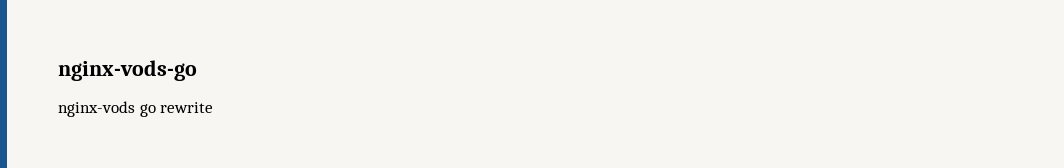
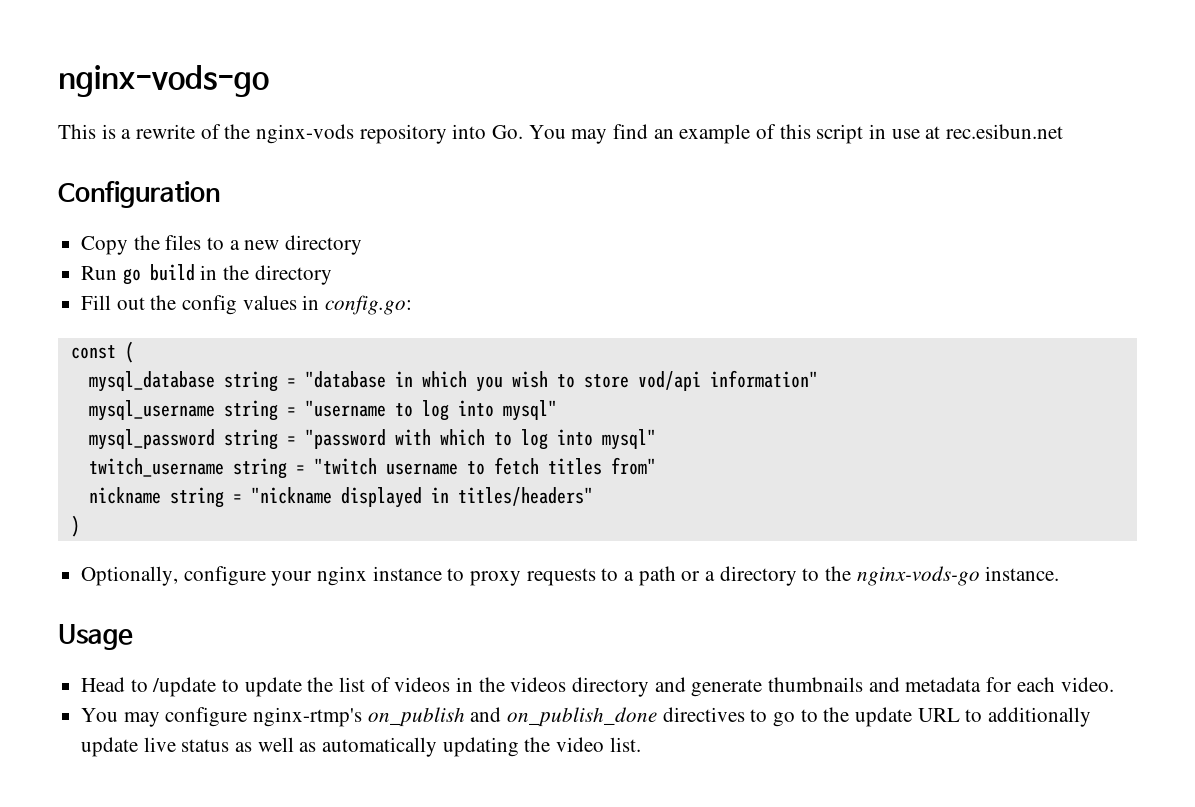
[58,101,214,117] nginx-vods go rewrite -> [58,124,1064,144] [58,181,220,208] [81,235,363,255] [81,264,332,285] [81,295,413,315] [70,341,134,363] [88,370,818,392] [88,400,557,421] [88,429,656,450] [88,457,656,479] [88,487,593,508] [70,515,80,537] [81,566,1060,586] [58,624,133,650] [81,677,1114,697] [81,707,1092,727] [81,737,641,757] This is a rewrite of the nginx-vods repository into Go. You may find an example of this script in use at rec.esibun.net // Configuration // Copy the files to a new directory // Run go build in the directory // Fill out the config values in config.go: // const ( // mysql_database string = "database in which you wish to store vod/api information" // mysql_username string = "username to log into mysql" // mysql_password string = "password with which to log into mysql" // twitch_username string = "twitch username to fetch titles from" // nickname string = "nickname displayed in titles/headers" // ) // Optionally, configure your nginx instance to proxy requests to a path or a directory to the nginx-vods-go instance. // Usage // Head to /update to update the list of videos in the videos directory and generate thumbnails and metadata for each video. // You may configure nginx-rtmp's on_publish and on_publish_done directives to go to the update URL to additionally update live status as well as automatically updating the video list.

